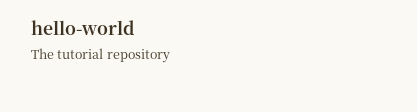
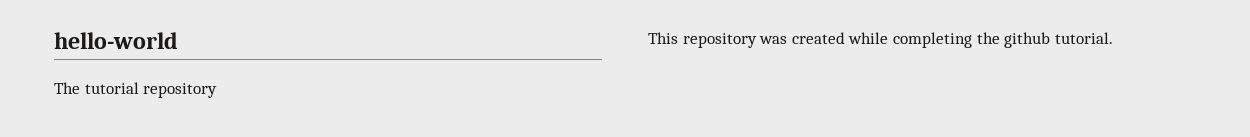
(170, 56) none -> [648,32,1113,48] // This repository was created while completing the github tutorial.

